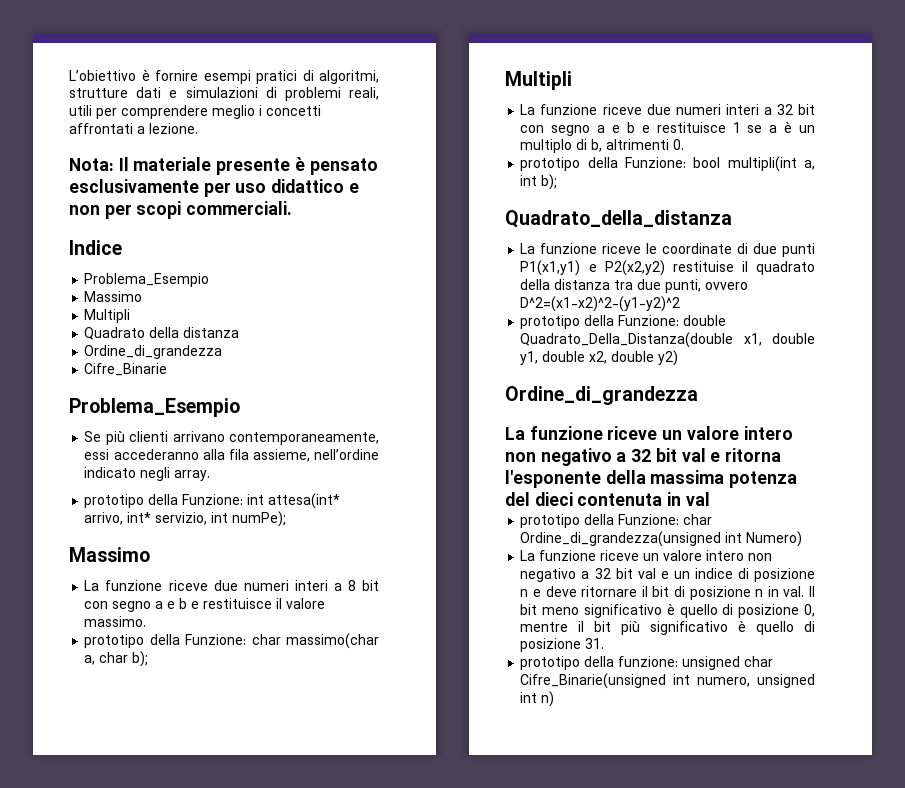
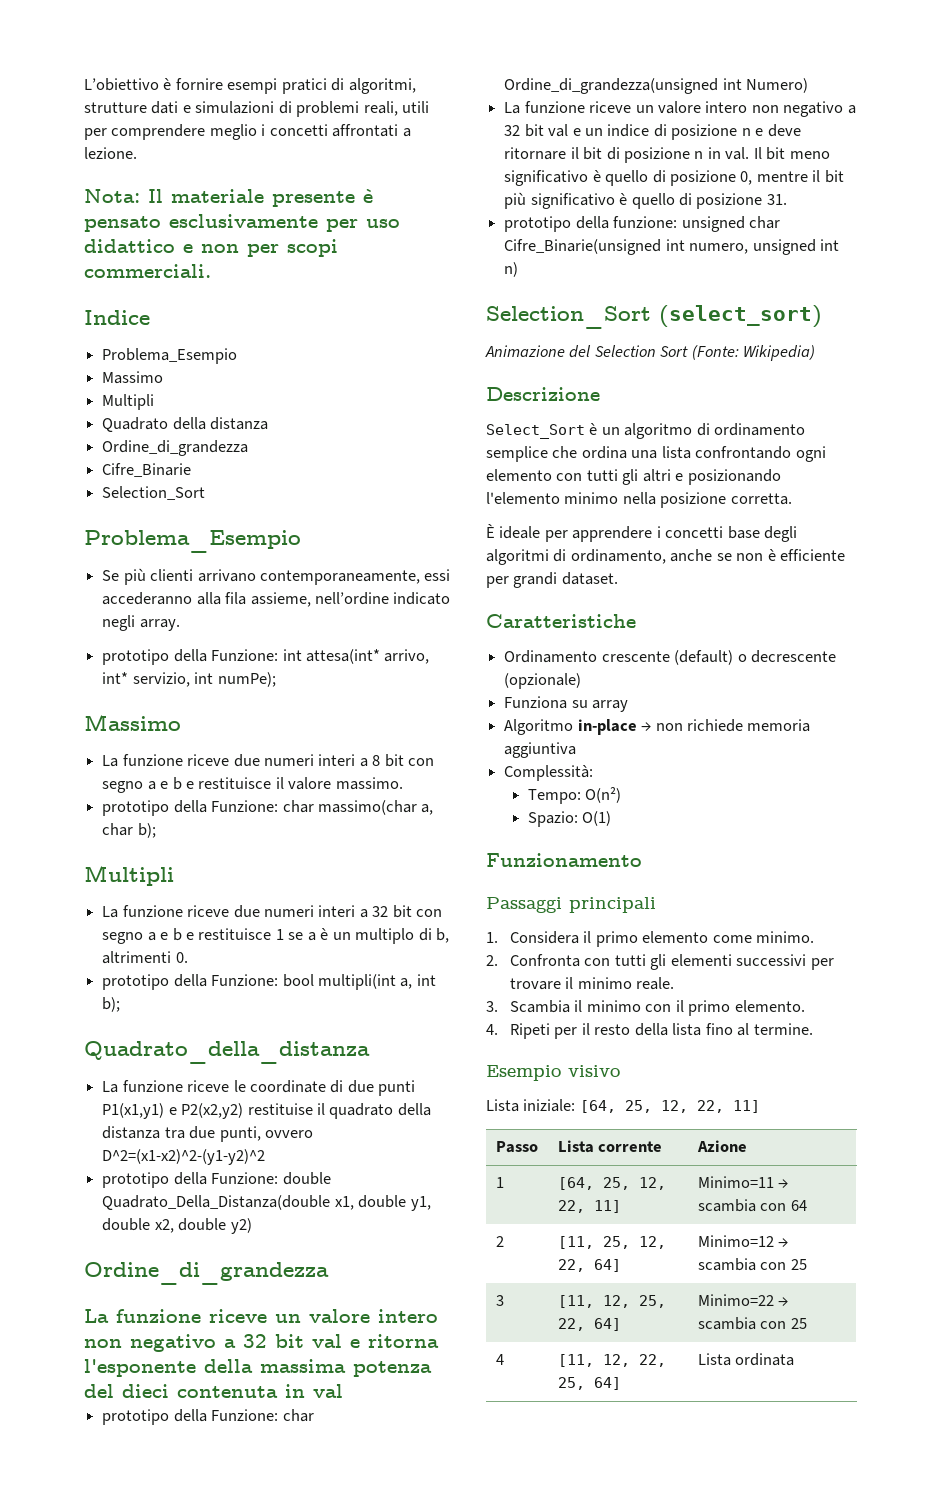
(168, 369) none -> [102,486,206,500] // Selection_Sort
(555, 699) none -> [486,305,822,329] [485,345,816,361] [486,387,600,401] [486,423,806,439] [486,446,826,462] [486,469,781,485] [486,492,792,508] [486,524,798,542] [486,549,846,565] [486,572,618,588] [486,614,636,628] [504,650,836,665] [504,673,582,689] [504,696,629,712] [504,719,811,735] [504,742,577,758] [504,765,594,781] [528,787,622,804] [528,811,612,827] [486,853,642,867] [486,897,656,913] [486,931,815,947] [486,954,834,970] [509,977,675,990] [486,1000,805,1016] [486,1023,813,1039] [486,1065,620,1081] [486,1099,760,1113] [495,1141,538,1153] [557,1140,663,1153] [696,1140,747,1152] [495,1177,504,1188] [557,1177,666,1190] [557,1200,621,1213] [697,1176,789,1188] [697,1199,807,1212] [495,1236,504,1247] [557,1236,666,1249] [557,1259,621,1272] [697,1235,789,1247] [697,1258,807,1271] [495,1295,504,1306] [557,1295,666,1308] [557,1318,621,1331] [697,1294,789,1306] [697,1317,807,1330] [495,1354,504,1365] [557,1354,666,1367] [557,1377,621,1390] [697,1353,795,1366] // Selection_Sort (select_sort) // Animazione del Selection Sort (Fonte: Wikipedia) // Descrizione // Select_Sort è un algoritmo di ordinamento semplice che ordina una lista confrontando ogni elemento con tutti gli altri e posizionando l'elemento minimo nella posizione corretta. // È ideale per apprendere i concetti base degli algoritmi di ordinamento, anche se non è efficiente per grandi dataset. // Caratteristiche // Ordinamento crescente (default) o decrescente (opzionale) // Funziona su array // Algoritmo in-place → non richiede memoria aggiuntiva // Complessità: // Tempo: O(n²) // Spazio: O(1) // Funzionamento // Passaggi principali // 1. Considera il primo elemento come minimo. // 2. Confronta con tutti gli elementi successivi per trovare il minimo reale. // 3. Scambia il minimo con il primo elemento. // 4. Ripeti per il resto della lista fino al termine. // Esempio visivo // Lista iniziale: [64, 25, 12, 22, 11] // Passo | Lista corrente | Azione // 1 | [64, 25, 12, 22, 11] | Minimo=11 → scambia con 64 // 2 | [11, 25, 12, 22, 64] | Minimo=12 → scambia con 25 // 3 | [11, 12, 25, 22, 64] | Minimo=22 → scambia con 25 // 4 | [11, 12, 22, 25, 64] | Lista ordinata

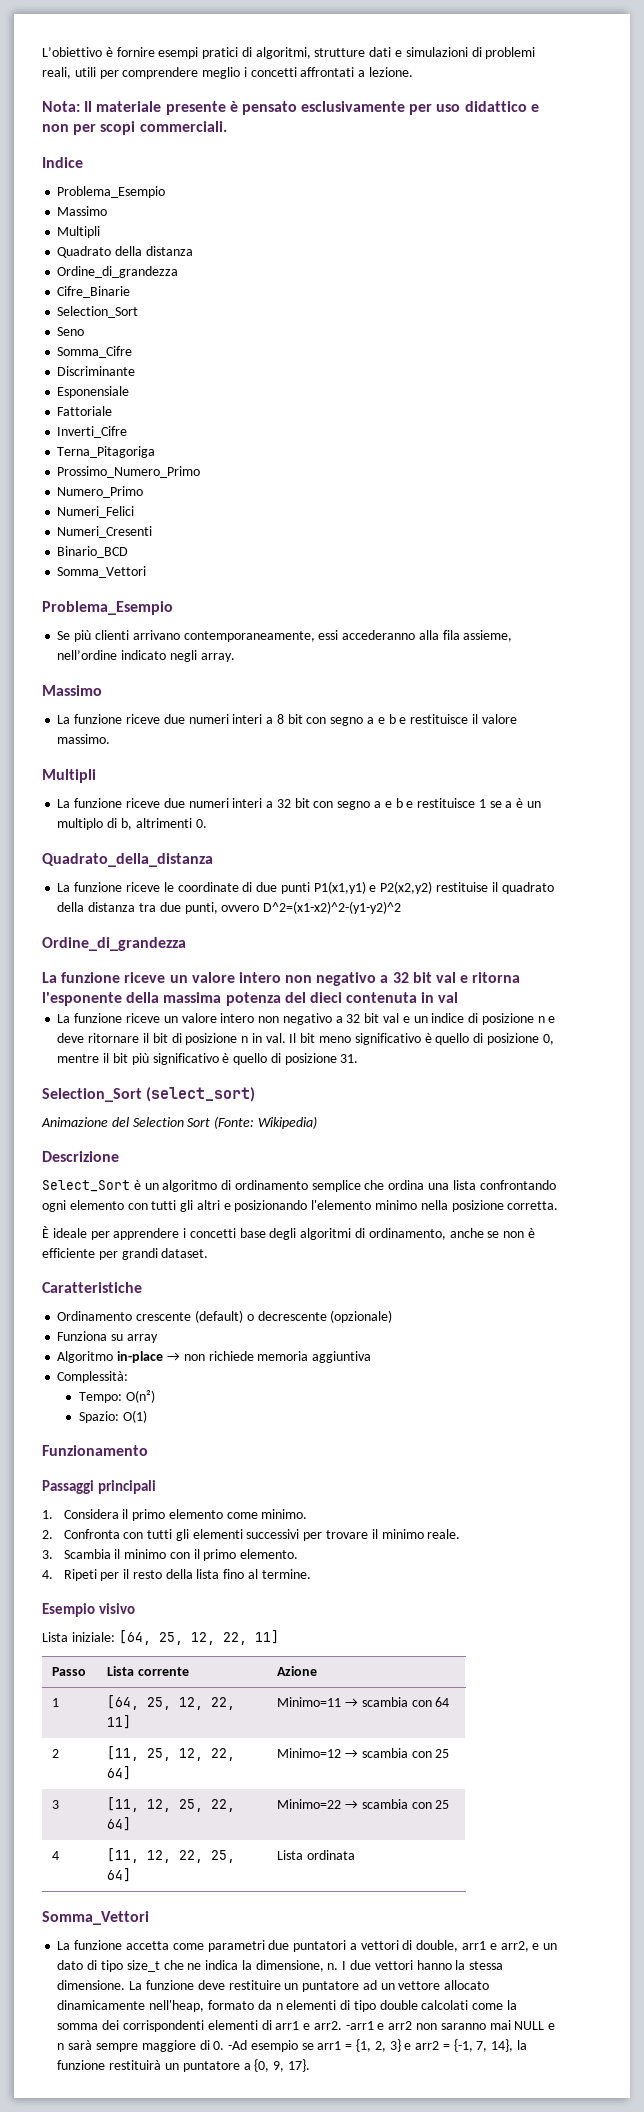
(206, 493) none -> [57,327,85,336] [57,346,133,358] [57,366,136,376] [57,386,130,398] [57,406,113,416] [57,426,128,438] [57,446,156,458] [57,466,201,478] [57,486,144,498] [57,506,135,518] [57,526,153,538] [57,546,129,558] [57,566,147,578] // Seno // Somma_Cifre // Discriminante // Esponensiale // Fattoriale // Inverti_Cifre // Terna_Pitagoriga // Prossimo_Numero_Primo // Numero_Primo // Numeri_Felici // Numeri_Cresenti // Binario_BCD // Somma_Vettori
[102,649,430,665] [102,672,276,687] // prototipo della Funzione: int attesa(int* arrivo, int* servizio, int numPe); -> (235, 657) none
[102,800,434,816] [102,823,156,838] // prototipo della Funzione: char massimo(char a, char b); -> (111, 739) none
[102,974,436,990] [102,997,121,1012] // prototipo della Funzione: bool multipli(int a, int b); -> (207, 823) none
[102,1172,331,1188] [102,1195,431,1211] [102,1218,252,1234] // prototipo della Funzione: double Quadrato_Della_Distanza(double x1, double y1, double x2, double y2) -> (402, 907) none
[102,1409,314,1425] [504,78,809,94] // prototipo della Funzione: char Ordine_di_grandezza(unsigned int Numero) -> (459, 997) none
[504,216,780,232] [504,239,839,255] [504,262,519,277] // prototipo della funzione: unsigned char Cifre_Binarie(unsigned int numero, unsigned int n) -> (359, 1058) none
(795, 1359) none -> [42,1911,149,1925] [57,1940,558,1952] [57,1960,504,1972] [57,1980,490,1992] [57,2000,517,2012] [57,2020,556,2032] [57,2039,527,2052] [57,2059,310,2072] // Somma_Vettori // La funzione accetta come parametri due puntatori a vettori di double, arr1 e arr2, e un dato di tipo size_t che ne indica la dimensione, n. I due vettori hanno la stessa dimensione. La funzione deve restituire un puntatore ad un vettore allocato dinamicamente nell'heap, formato da n elementi di tipo double calcolati come la somma dei corrispondenti elementi di arr1 e arr2. -arr1 e arr2 non saranno mai NULL e n sarà sempre maggiore di 0. -Ad esempio se arr1 = {1, 2, 3} e arr2 = {-1, 7, 14}, la funzione restituirà un puntatore a {0, 9, 17}.

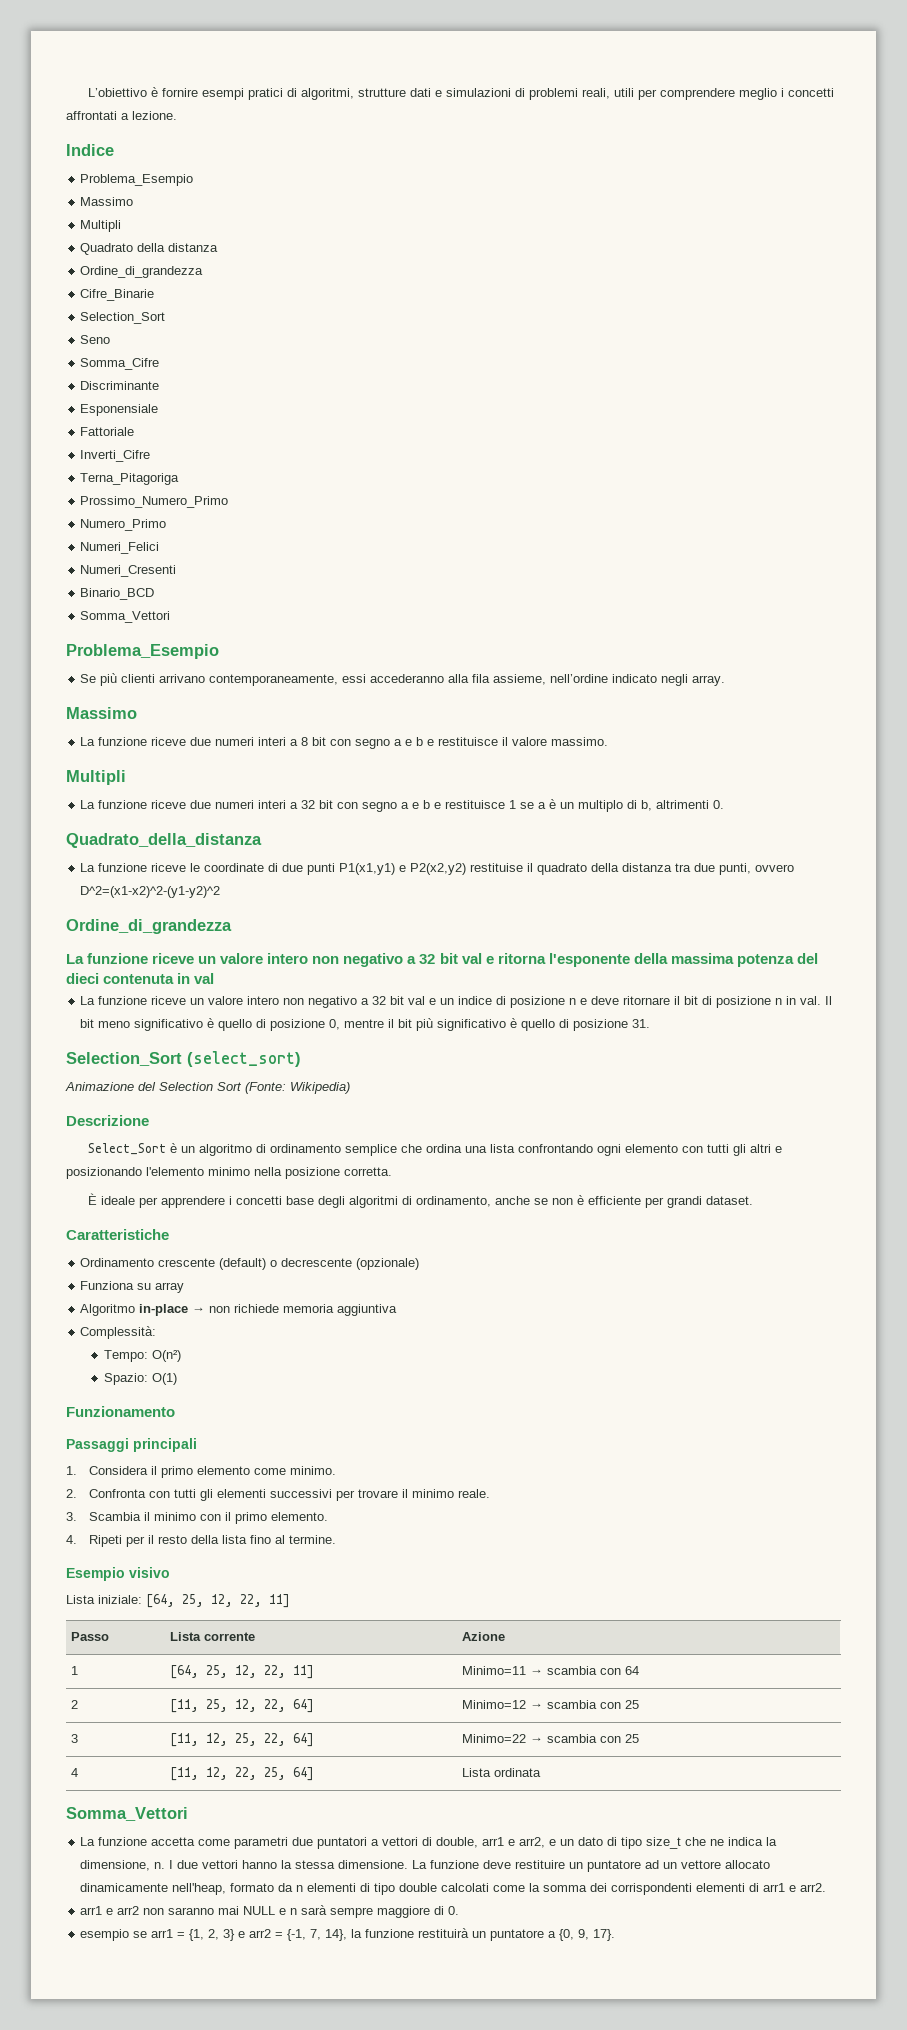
[42,101,539,115] [42,121,227,135] // Nota: Il materiale presente è pensato esclusivamente per uso didattico e non per scopi commerciali. -> (177, 115) none
[345,2021,374,2030] -arr1 -> [80,1906,103,1915] // arr1
[228,2040,248,2050] -Ad -> (460, 1910) //

